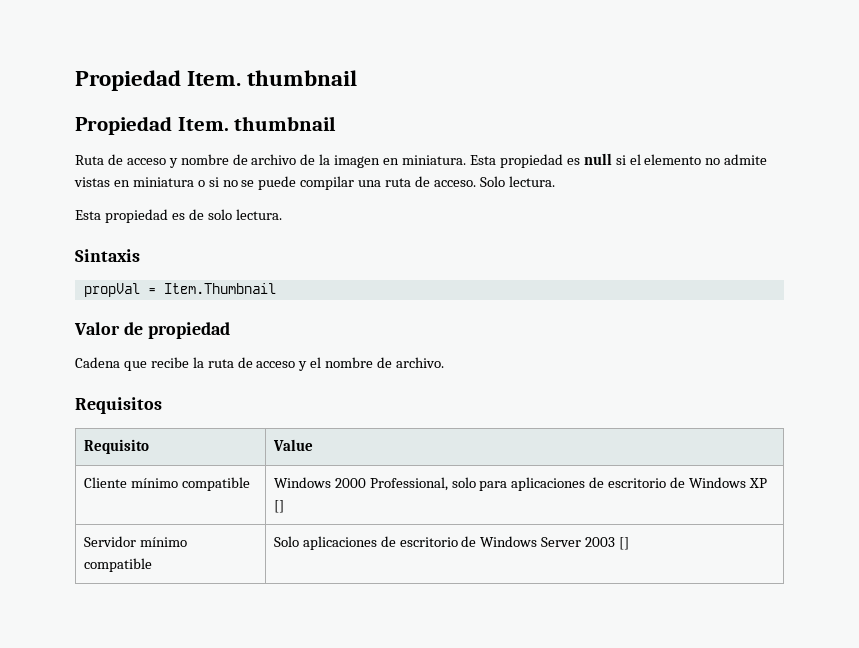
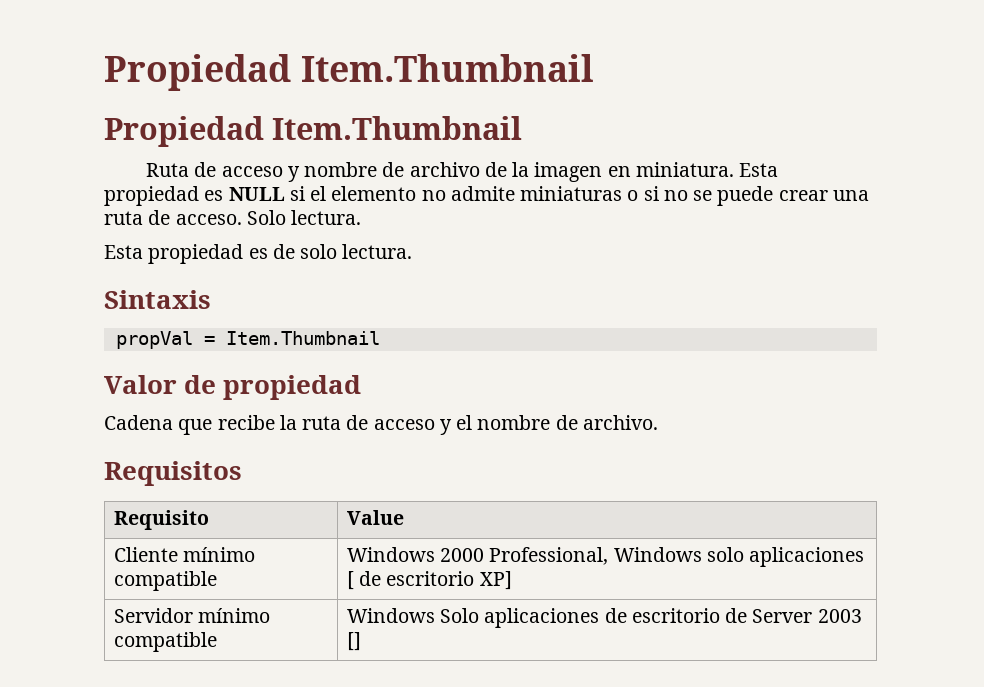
[75,70,358,91] [75,116,337,135] Propiedad Item. thumbnail // Propiedad Item. thumbnail -> [104,54,594,91] [104,116,523,147] Propiedad Item.Thumbnail // Propiedad Item.Thumbnail
[583,153,612,165] null -> [228,187,285,201] NULL
[74,177,194,187] vistas en miniatura -> [520,186,623,201] miniaturas
[300,176,355,190] compilar -> [778,190,828,201] crear
[451,477,767,491] [273,500,284,513] solo para aplicaciones de escritorio de Windows XP [] -> [613,547,865,567] [346,571,512,590] Windows solo aplicaciones [ de escritorio XP]
(152, 565) none -> [346,608,435,623] Windows
[480,536,538,547] Windows -> (748, 615) none

